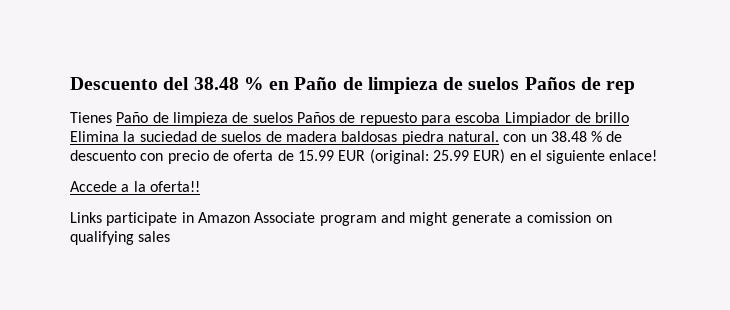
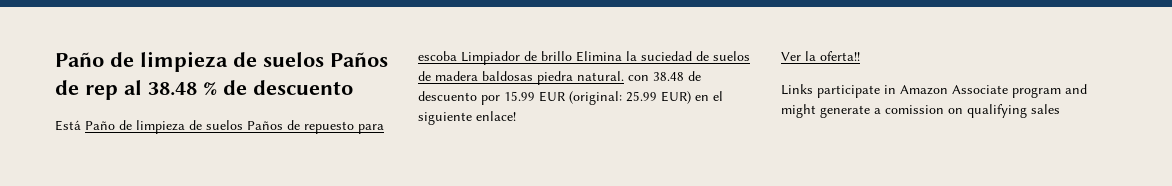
[70,77,290,90] Descuento del 38.48 % en -> (55, 59) none
[70,112,112,123] // Tienes -> [124,80,353,96] [55,120,81,131] al 38.48 % de descuento // Está
[530,131,623,142] [70,150,294,164] un 38.48 % de descuento con precio de oferta de -> [653,71,701,81] [418,91,500,105] 38.48 de descuento por
[70,181,130,192] Accede a -> [781,52,801,61] Ver

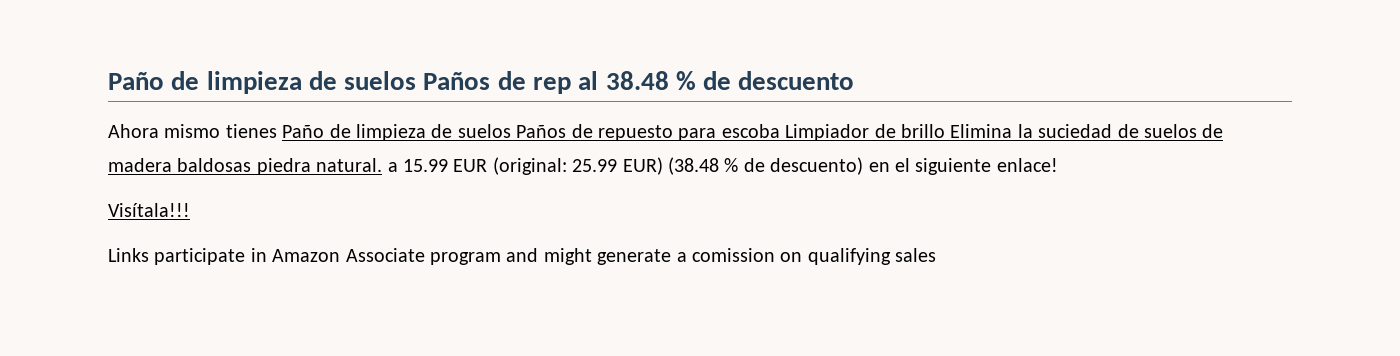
[55,120,81,131] Está -> [108,124,277,138] Ahora mismo tienes
[628,71,701,81] [418,91,500,105] con 38.48 de descuento por -> [387,162,398,172] a
(691, 97) none -> [667,157,864,175] (38.48 % de descuento)
[781,51,860,61] Ver la oferta!! -> [108,203,190,217] Visítala!!!

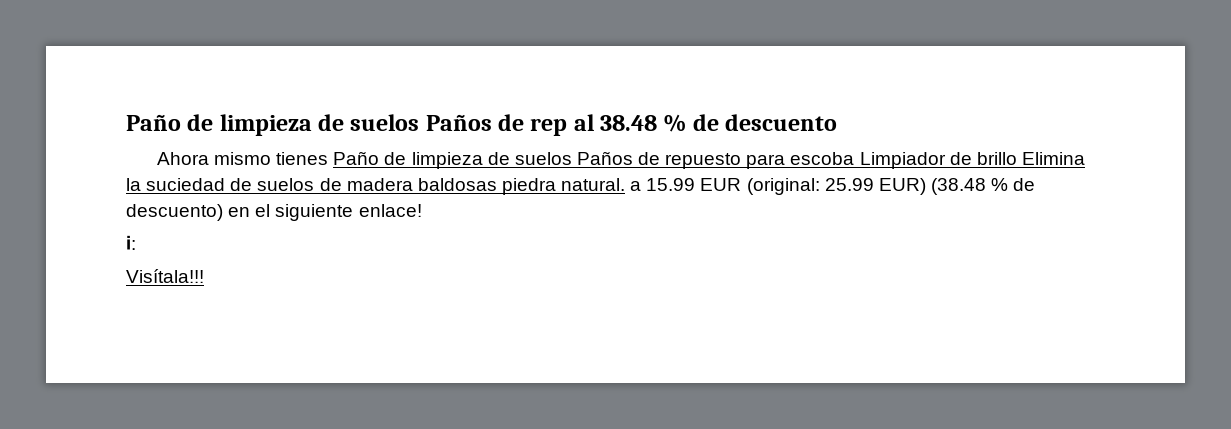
(1058, 165) none -> [126,235,136,250] // ℹ:
[108,248,937,265] // Links participate in Amazon Associate program and might generate a comission on qualifying sales -> (204, 276) none

